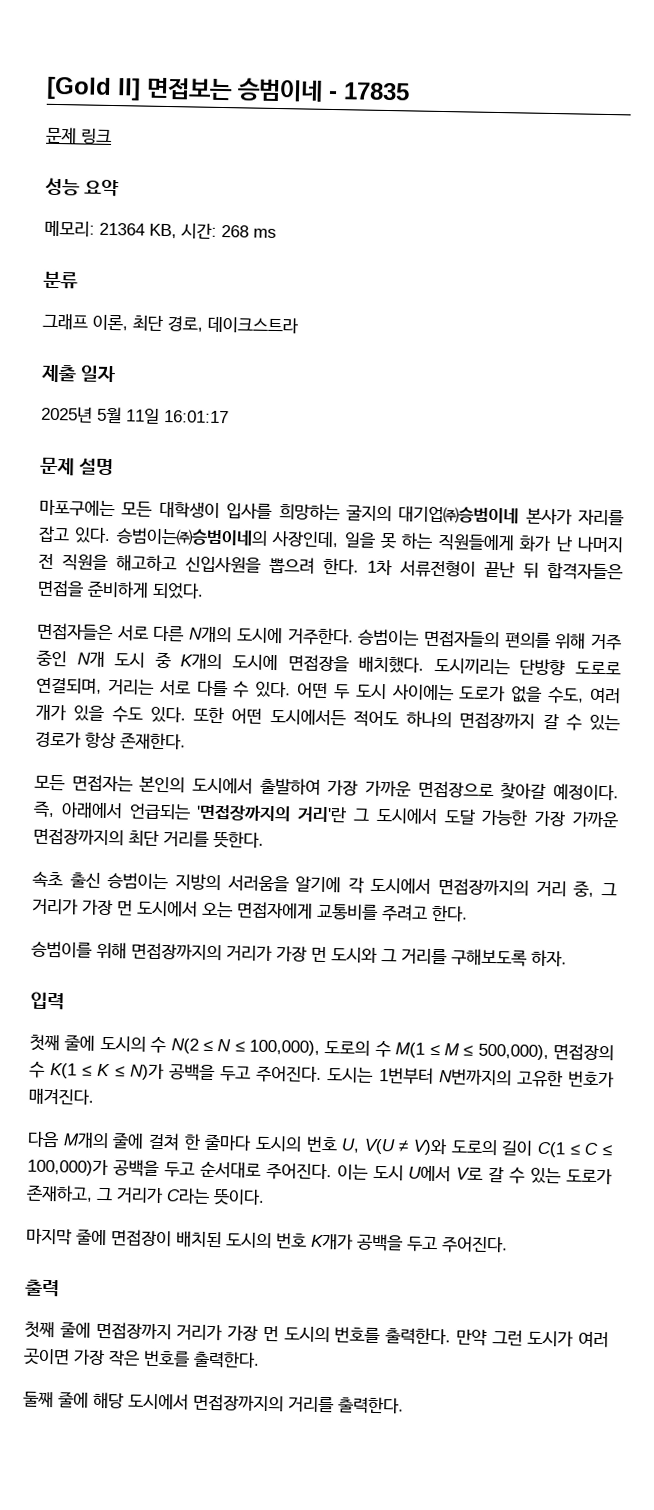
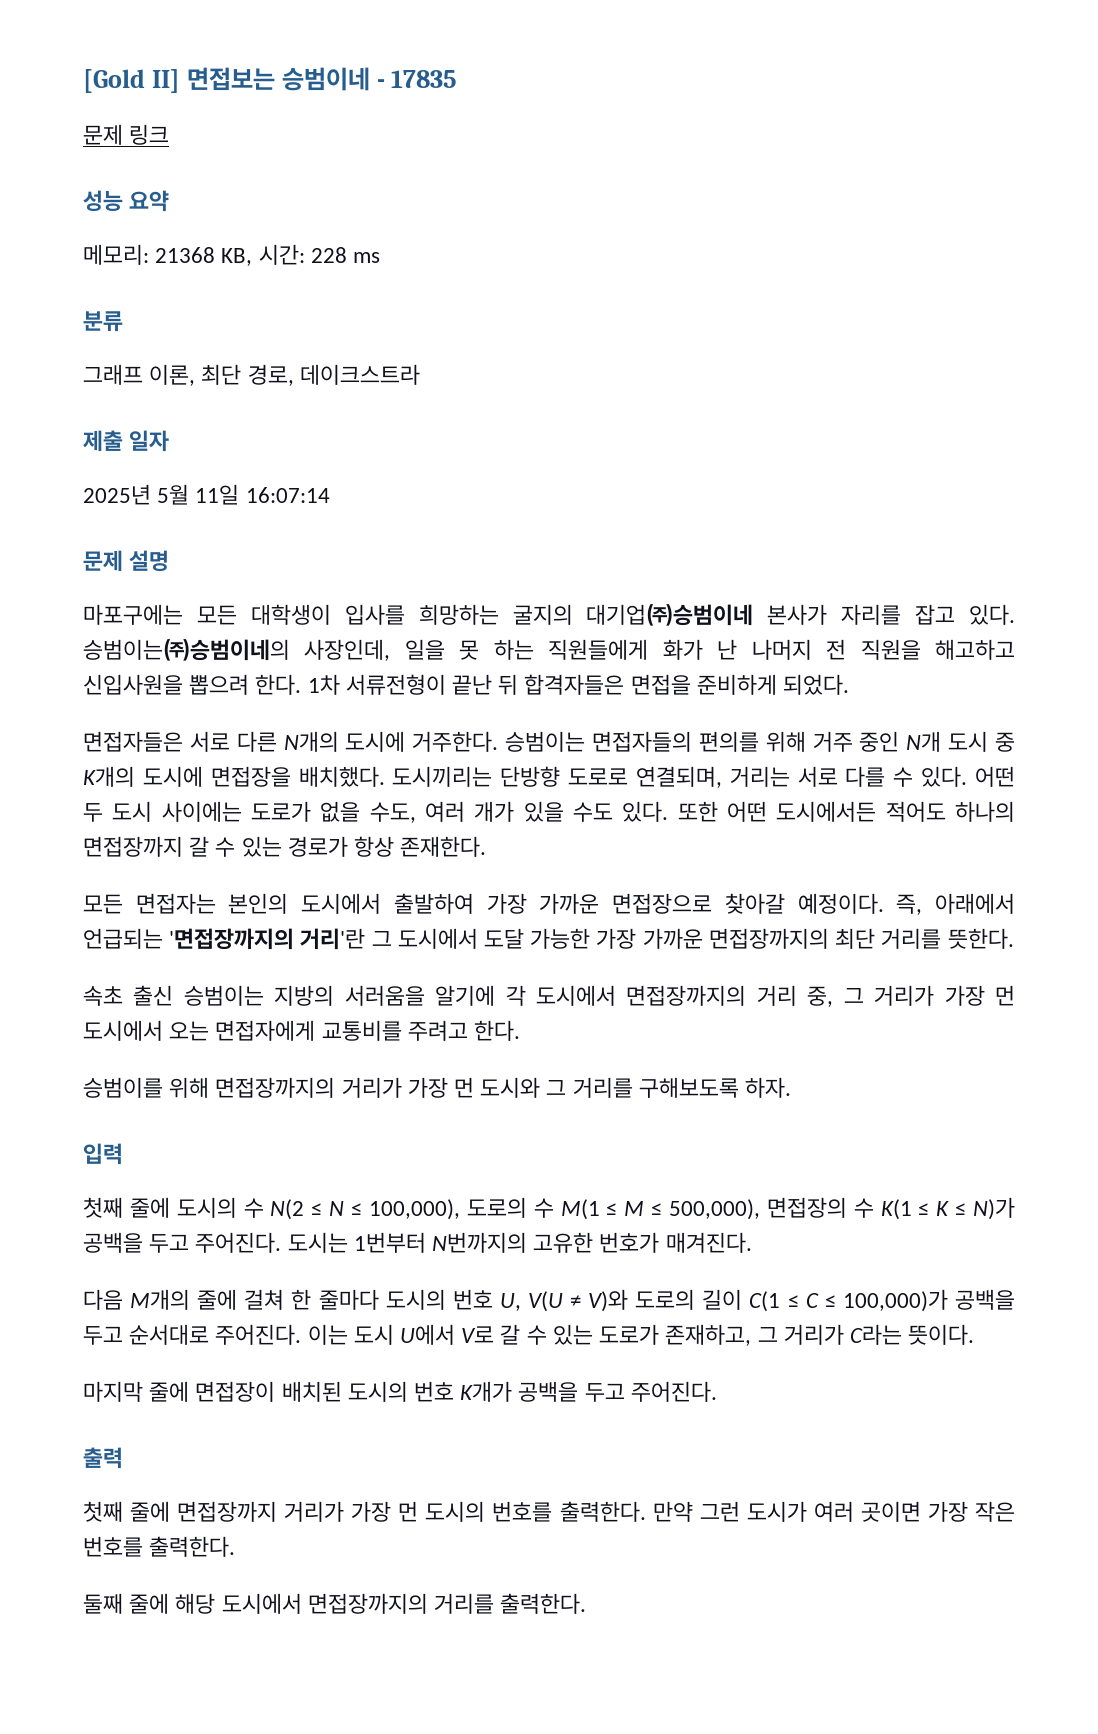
[99,222,145,236] 21364 -> [155,247,216,263] 21368
[221,224,249,238] 268 -> [310,247,347,263] 228
[164,409,229,424] 16:01:17 -> [245,487,330,503] 16:07:14

